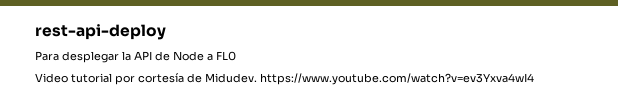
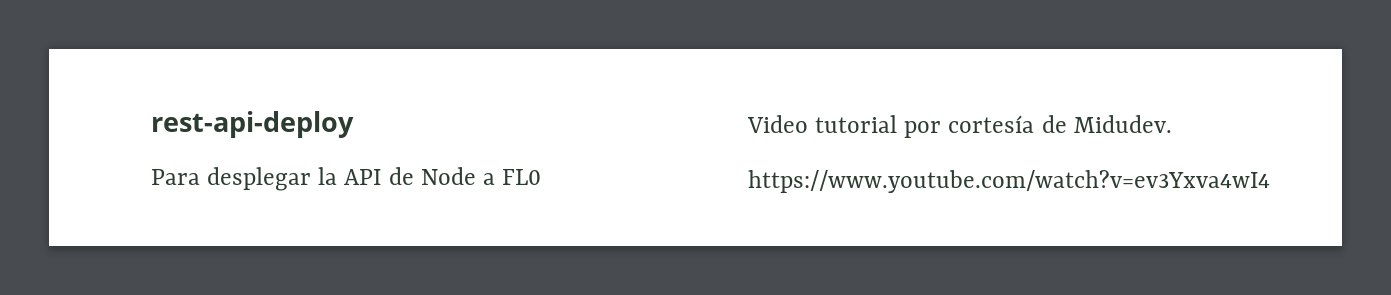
(257, 78) none -> (1172, 124) //

